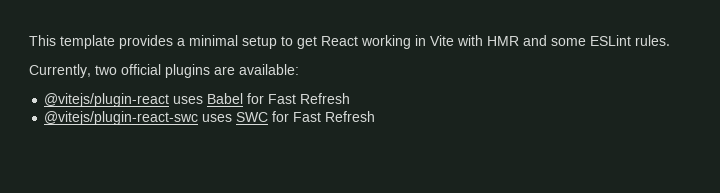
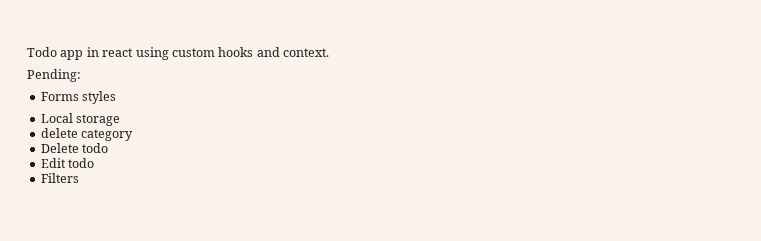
[29,35,670,49] [29,64,299,78] [44,93,351,107] [44,111,376,125] This template provides a minimal setup to get React working in Vite with HMR and some ESLint rules. // Currently, two official plugins are available: // @vitejs/plugin-react uses Babel for Fast Refresh // @vitejs/plugin-react-swc uses SWC for Fast Refresh -> [27,47,329,60] [27,69,81,82] [40,91,117,104] [40,113,121,126] [40,128,134,141] [40,143,109,153] [40,158,95,168] [40,173,79,183] Todo app in react using custom hooks and context. // Pending: // Forms styles // Local storage // delete category // Delete todo // Edit todo // Filters

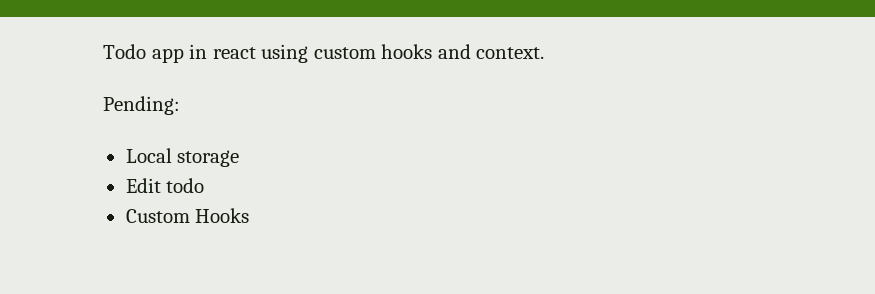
[40,91,117,104] // Forms styles -> (180, 105) none
[40,128,134,141] [40,143,109,153] // delete category // Delete todo -> (240, 158) none
[40,173,79,183] Filters -> [125,208,250,223] Custom Hooks

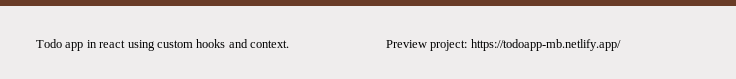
[103,96,180,115] [125,148,240,167] [125,178,205,193] [125,208,250,223] Pending: // Local storage // Edit todo // Custom Hooks -> [386,39,621,51] Preview project: https://todoapp-mb.netlify.app/

